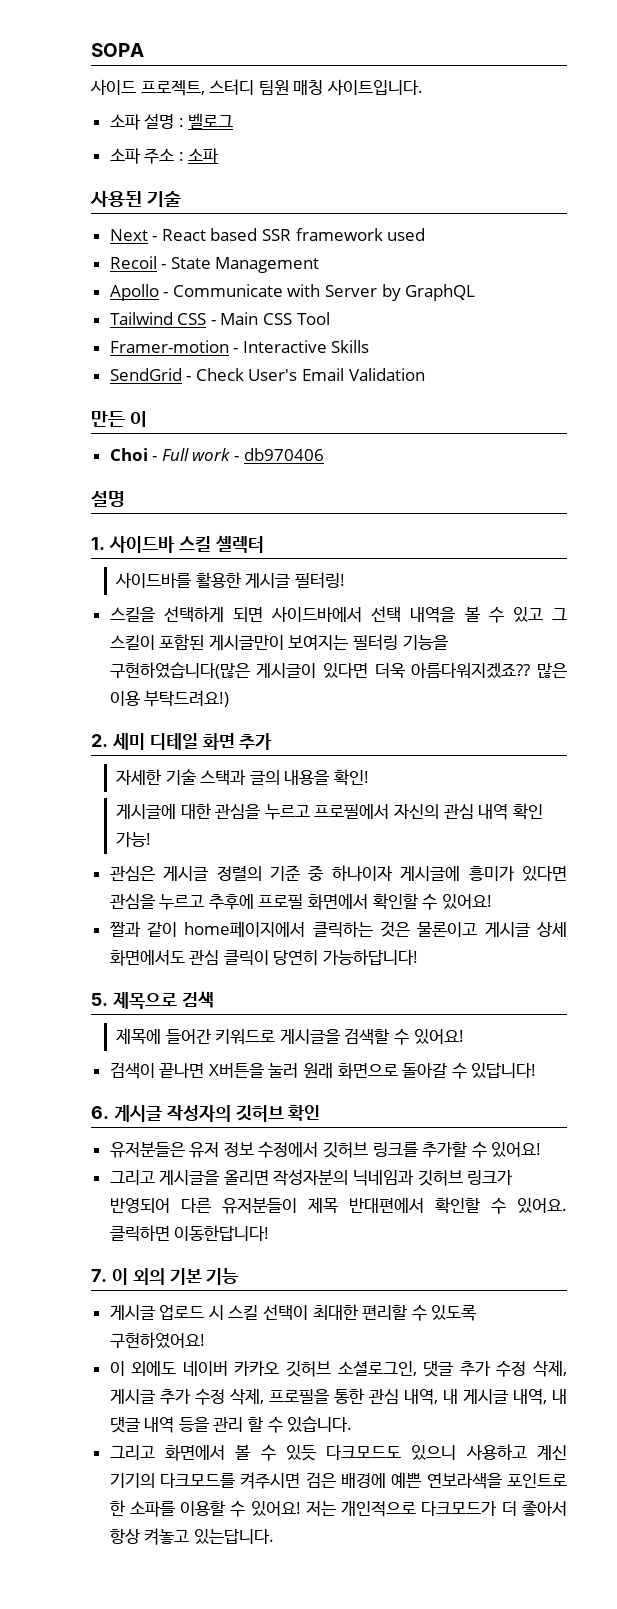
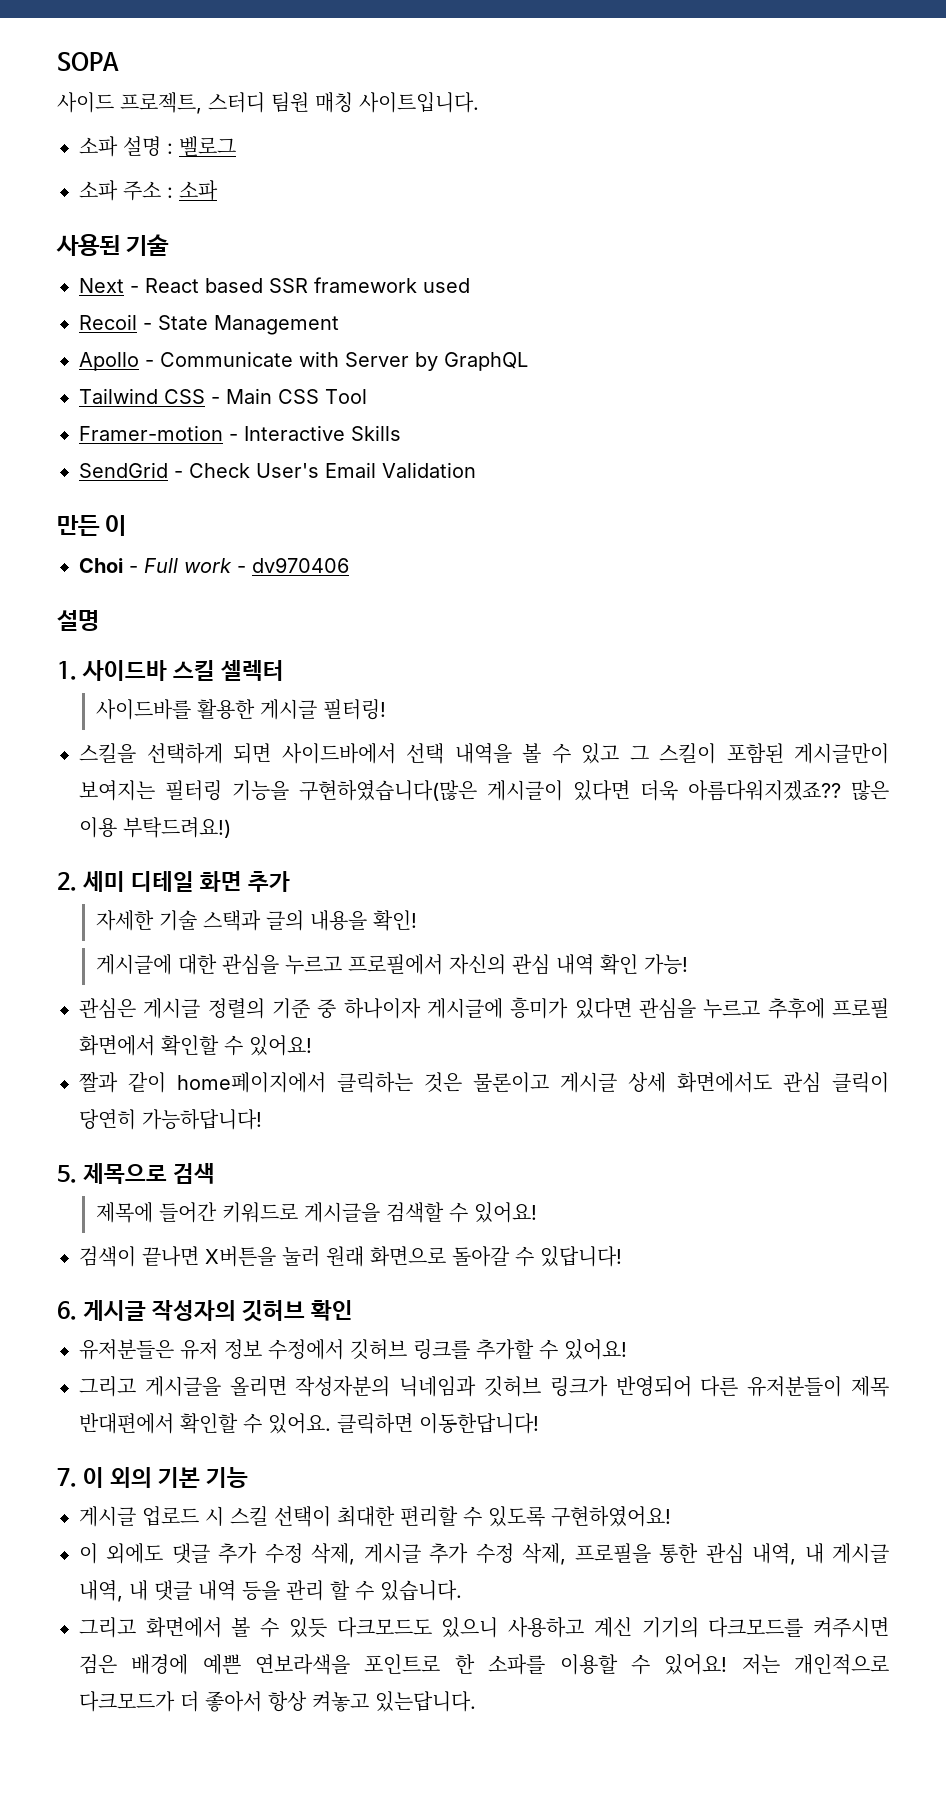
[243,448,324,461] db970406 -> [252,557,349,573] dv970406
[182,1361,417,1377] 네이버 카카오 깃허브 소셜로그인, -> (164, 1553) none

